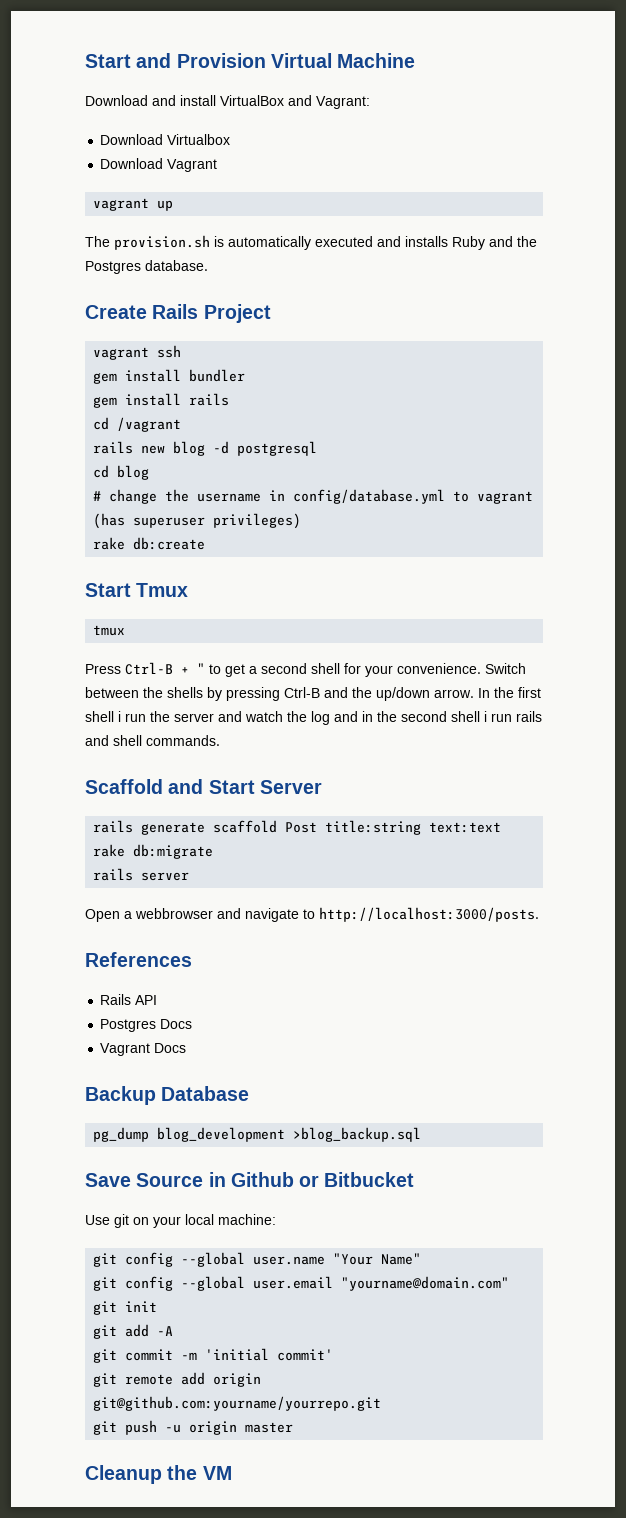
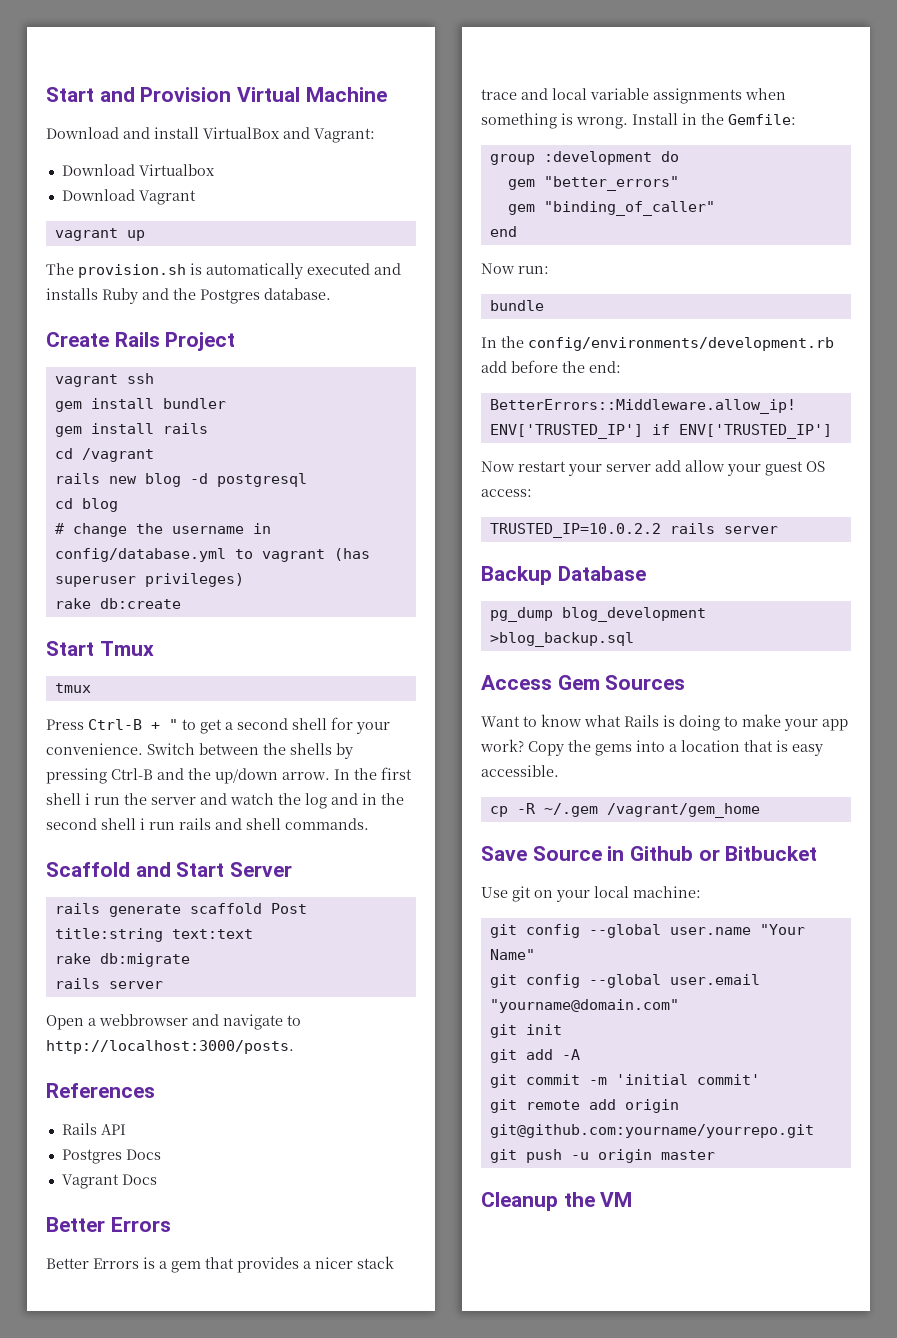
(187, 1048) none -> [46,1217,171,1232] [46,1256,394,1273] [481,88,786,104] [481,113,796,129] [489,151,679,165] [507,176,679,191] [507,201,715,216] [489,226,517,237] [481,263,549,274] [489,300,544,311] [481,336,834,351] [481,360,621,373] [489,399,796,414] [489,424,832,439] [481,460,825,476] [481,489,532,497] [489,523,778,538] // Better Errors // Better Errors is a gem that provides a nicer stack trace and local variable assignments when something is wrong. Install in the Gemfile: // group :development do // gem "better_errors" // gem "binding_of_caller" // end // Now run: // bundle // In the config/environments/development.rb add before the end: // BetterErrors::Middleware.allow_ip! ENV['TRUSTED_IP'] if ENV['TRUSTED_IP'] // Now restart your server add allow your guest OS access: // TRUSTED_IP=10.0.2.2 rails server
(422, 1134) none -> [481,675,686,690] [481,714,848,731] [480,739,823,756] [481,765,559,777] [489,803,760,818] // Access Gem Sources // Want to know what Rails is doing to make your app work? Copy the gems into a location that is easy accessible. // cp -R ~/.gem /vagrant/gem_home

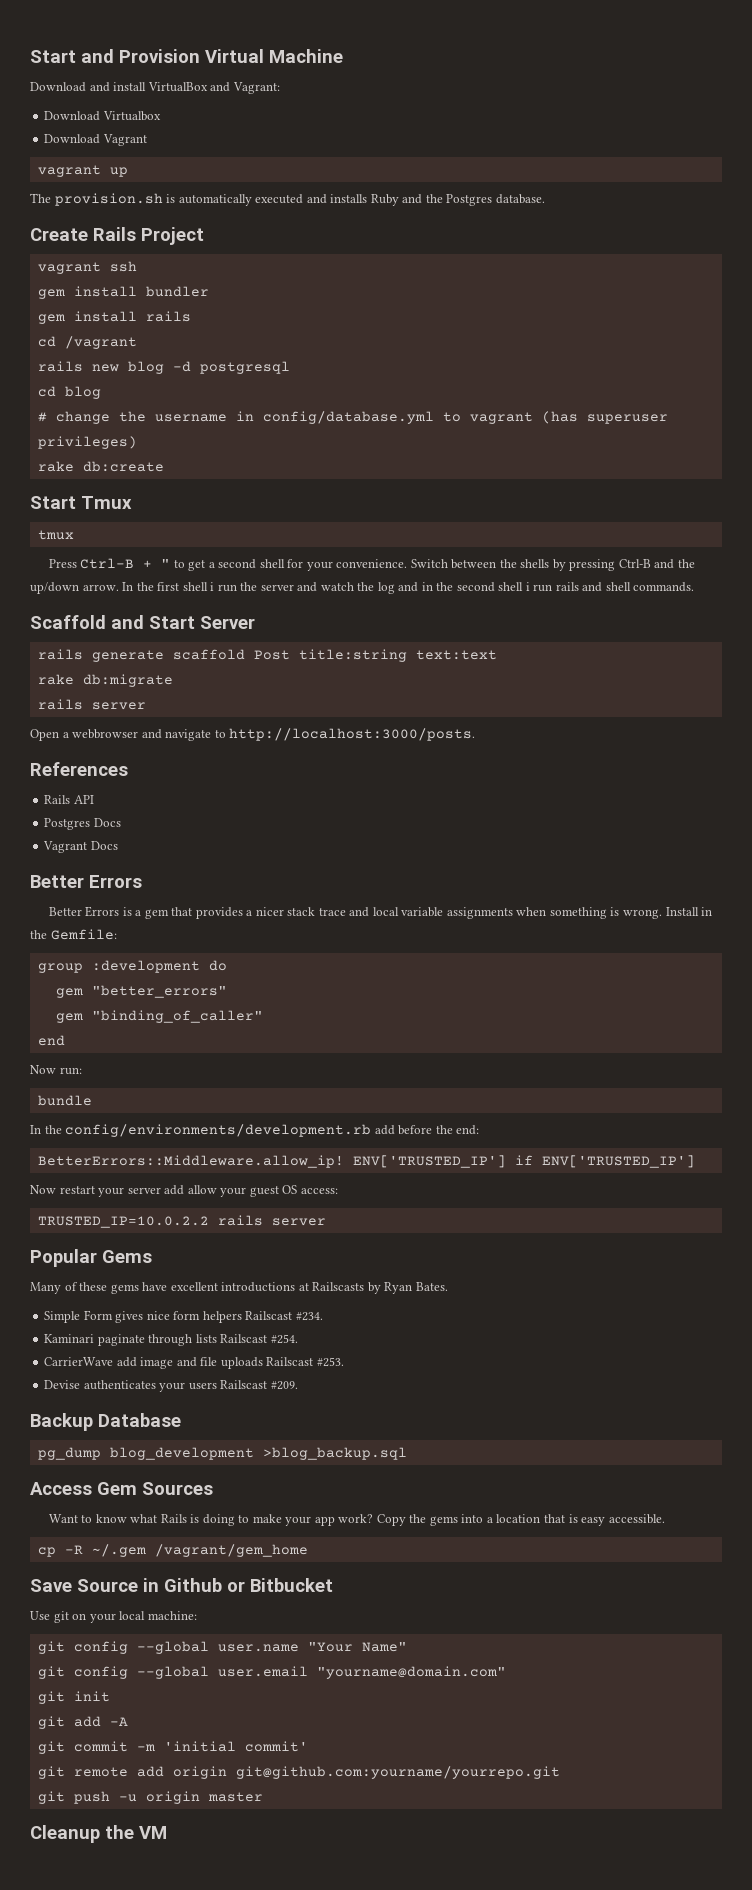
(778, 530) none -> [30,1249,152,1267] [30,1282,448,1294] [44,1310,323,1323] [44,1334,298,1346] [44,1357,344,1369] [44,1380,298,1392] // Popular Gems // Many of these gems have excellent introductions at Railscasts by Ryan Bates. // Simple Form gives nice form helpers Railscast #234. // Kaminari paginate through lists Railscast #254. // CarrierWave add image and file uploads Railscast #253. // Devise authenticates your users Railscast #209.

